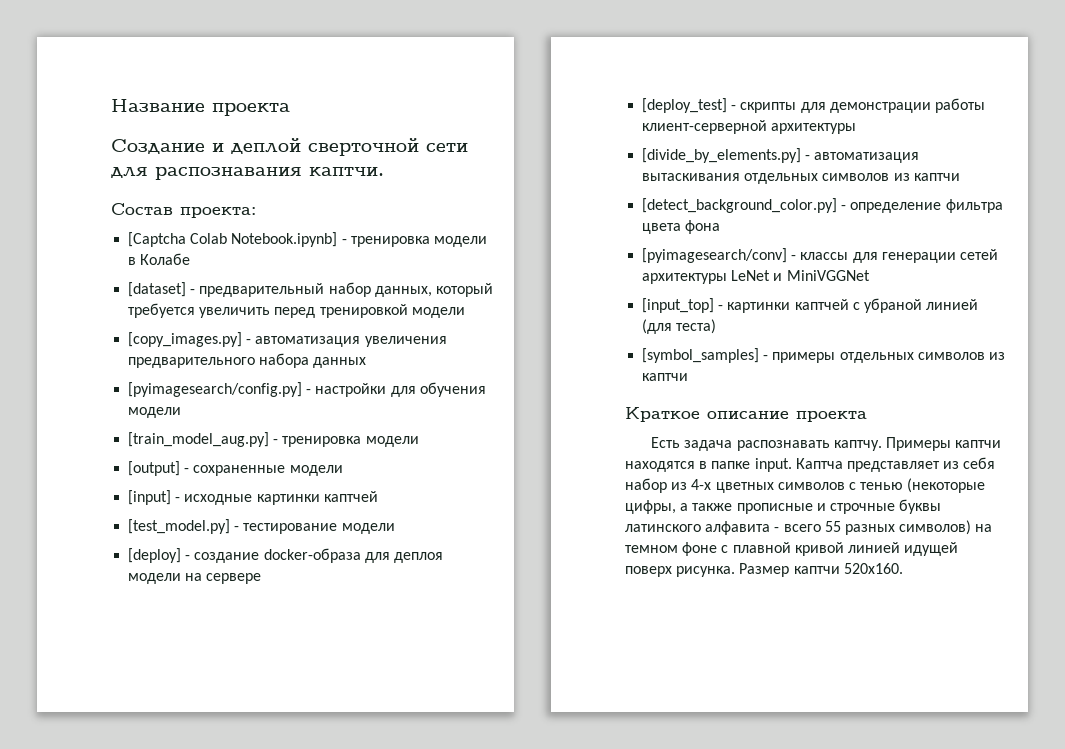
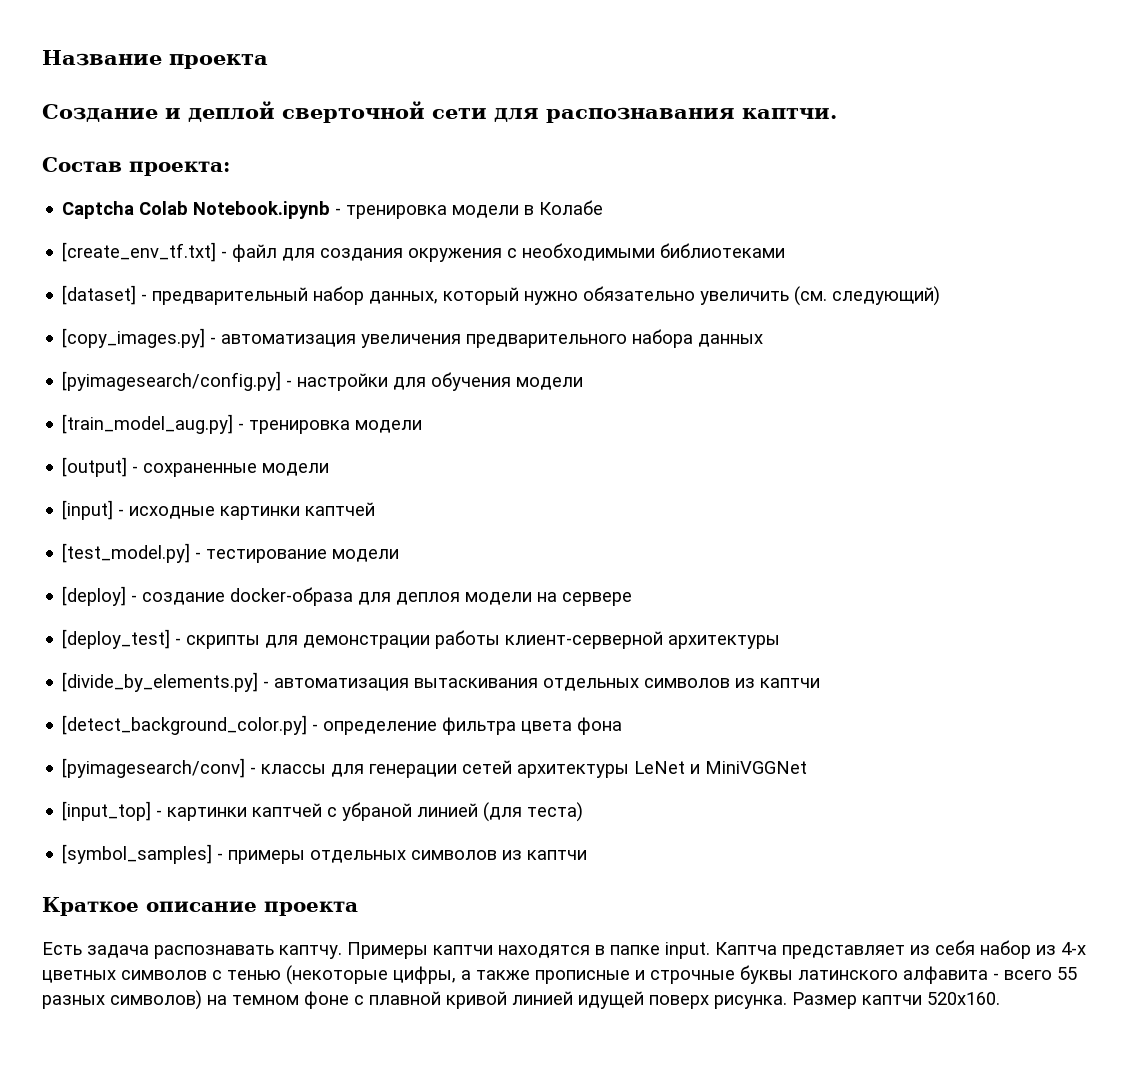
[128,232,338,247] [Captcha Colab Notebook.ipynb] -> [62,201,331,219] Captcha Colab Notebook.ipynb
(191, 259) none -> [62,242,786,262] // [create_env_tf.txt] - файл для создания окружения с необходимыми библиотеками
[128,303,465,318] требуется увеличить перед тренировкой модели -> [524,286,941,306] нужно обязательно увеличить (см. следующий)

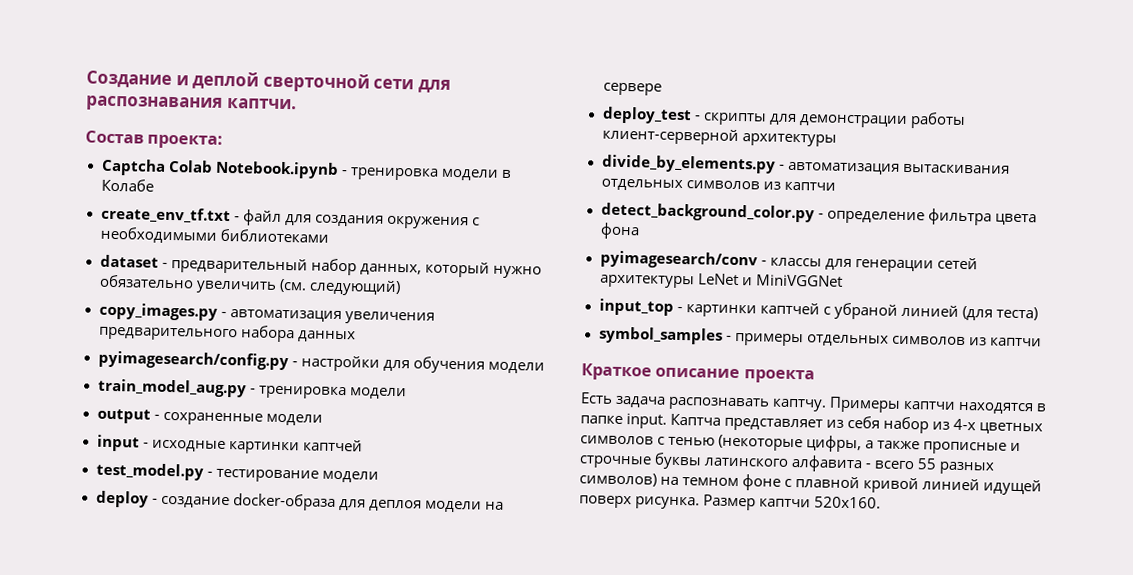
[42,50,268,69] Название проекта // -> (86, 79) none
[62,242,217,262] [create_env_tf.txt] -> [100,206,231,224] create_env_tf.txt
[62,285,137,305] [dataset] -> [99,254,159,268] dataset
[62,328,206,348] [copy_images.py] -> [98,302,218,321] copy_images.py
[62,371,282,391] [pyimagesearch/config.py] -> [97,350,289,371] pyimagesearch/config.py
[62,414,234,434] [train_model_aug.py] -> [97,378,247,398] train_model_aug.py
[62,457,128,477] [output] -> [96,408,151,424] output
[62,500,114,520] [input] -> [96,434,140,452] input
[62,543,191,563] [test_model.py] -> [95,462,204,481] test_model.py
[62,586,127,606] [deploy] -> [95,490,149,508] deploy
[62,629,171,649] [deploy_test] -> [601,106,692,125] deploy_test
[62,672,259,692] [divide_by_elements.py] -> [601,154,776,174] divide_by_elements.py
[62,715,308,735] [detect_background_color.py] -> [600,202,815,223] detect_background_color.py
[62,758,246,778] [pyimagesearch/conv] -> [599,250,758,270] pyimagesearch/conv
[62,801,152,821] [input_top] -> [598,298,674,316] input_top
[62,844,213,864] [symbol_samples] -> [598,326,723,345] symbol_samples

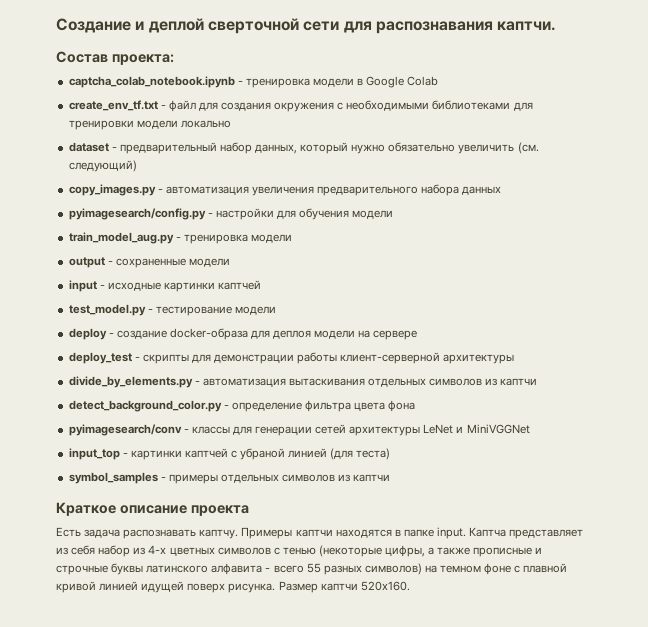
[100,158,339,179] Captcha Colab Notebook.ipynb -> [68,76,235,88] captcha_colab_notebook.ipynb
[100,178,154,192] Колабе -> [366,76,439,88] Google Colab
(329, 235) none -> [513,102,533,111] [68,120,231,130] для тренировки модели локально

